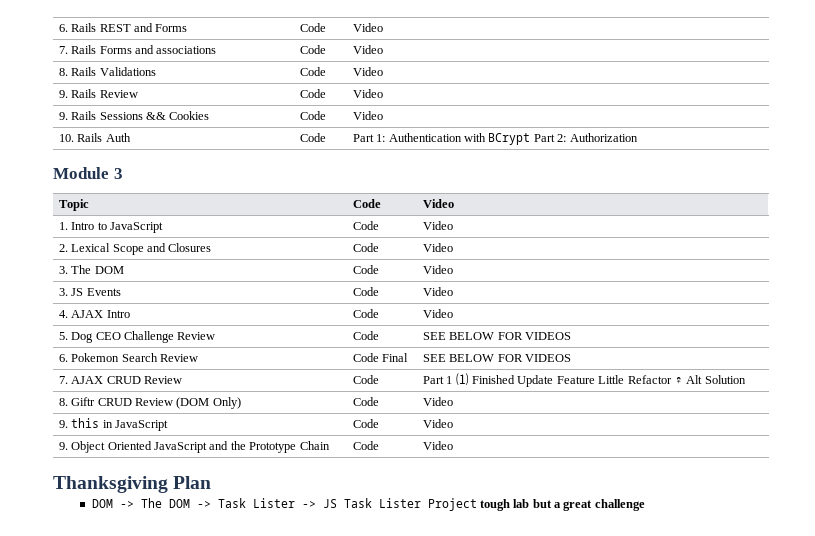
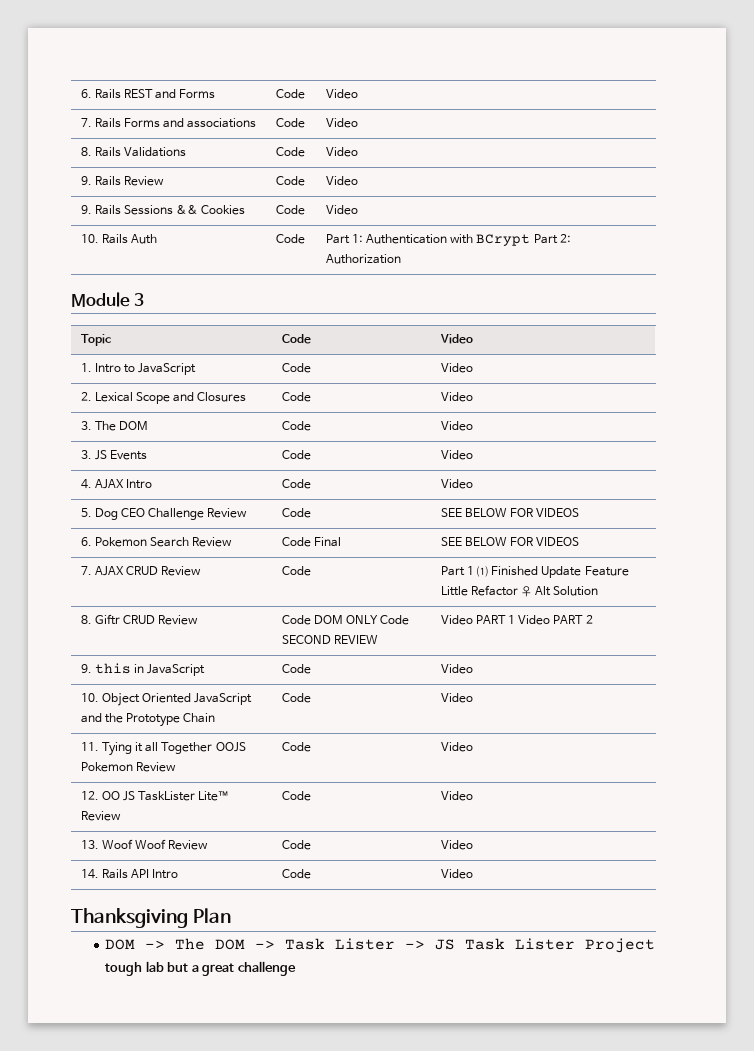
[176,397,241,409] [352,397,379,406] [422,397,453,406] (DOM Only) | Code | Video -> [282,615,410,625] [282,635,379,644] [441,615,593,625] | Code DOM ONLY Code SECOND REVIEW | Video PART 1 Video PART 2
[58,442,68,450] 9. -> [81,693,100,702] 10.
(453, 445) none -> [81,742,246,756] [81,762,177,772] [282,742,312,752] [441,742,474,752] [81,791,230,801] [81,811,122,821] [282,791,312,801] [441,791,474,801] [81,839,209,850] [282,840,312,850] [441,840,474,850] [81,869,179,879] [282,869,312,879] [441,869,474,879] // 11. Tying it all Together OOJS Pokemon Review | Code | Video // 12. OO JS TaskLister Lite™ Review | Code | Video // 13. Woof Woof Review | Code | Video // 14. Rails API Intro | Code | Video

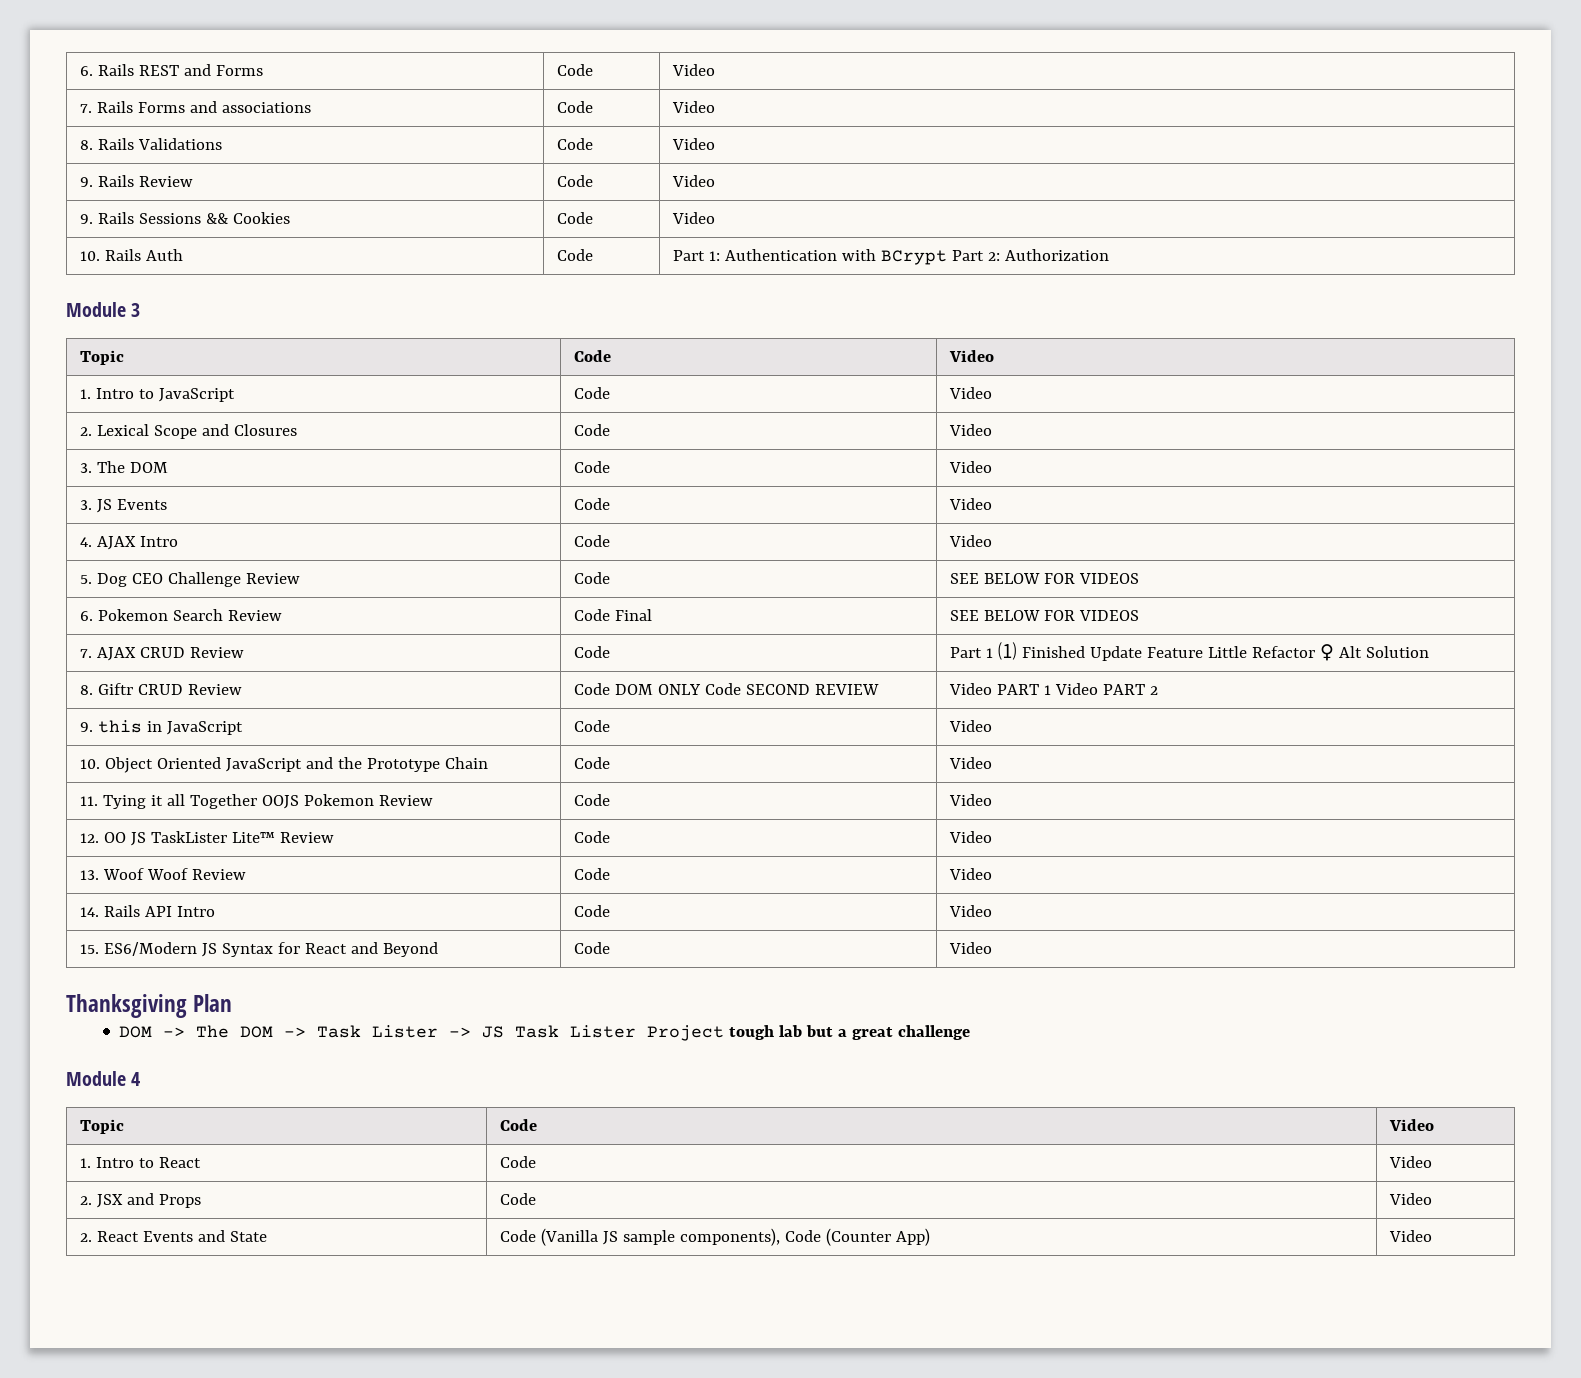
(474, 874) none -> [79,942,438,957] [573,942,610,954] [948,942,992,954] // 15. ES6/Modern JS Syntax for React and Beyond | Code | Video
(296, 968) none -> [66,1071,141,1086] [79,1119,124,1134] [499,1119,537,1131] [1388,1119,1434,1131] [79,1157,201,1168] [499,1156,536,1168] [1388,1156,1432,1168] [79,1193,201,1208] [499,1193,536,1205] [1388,1193,1432,1205] [79,1230,267,1242] [499,1228,930,1246] [1388,1230,1432,1242] // Module 4 // Topic | Code | Video // 1. Intro to React | Code | Video // 2. JSX and Props | Code | Video // 2. React Events and State | Code (Vanilla JS sample components), Code (Counter App) | Video

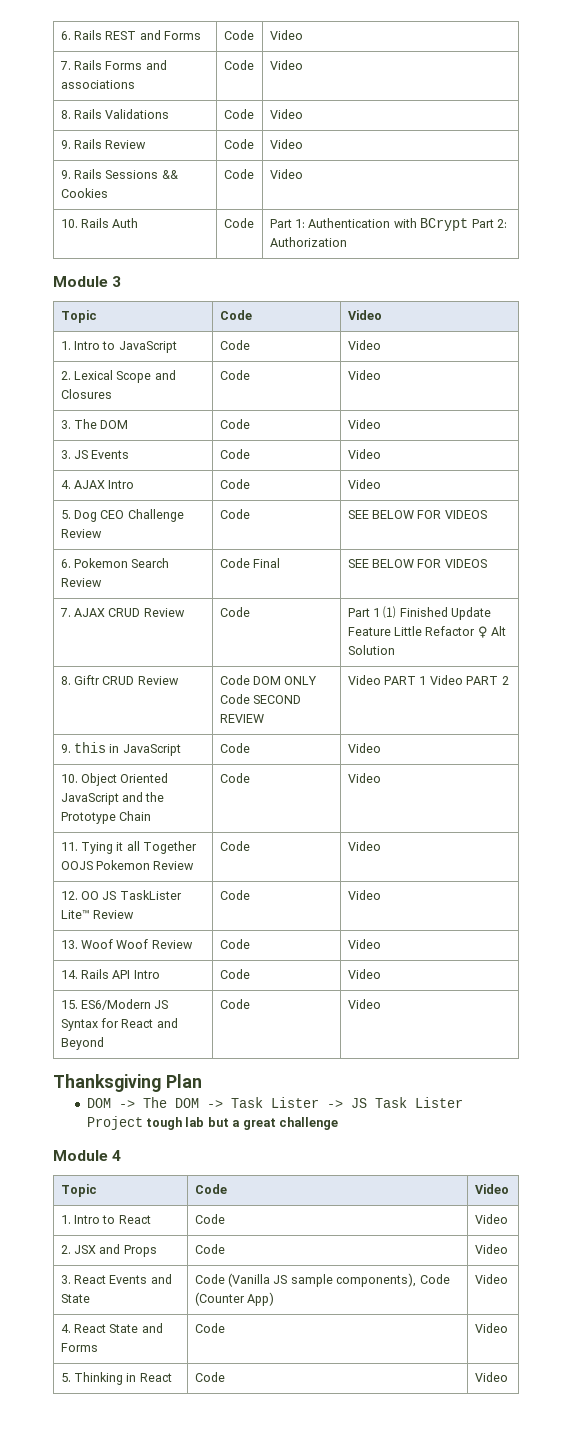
[79,1233,92,1242] 2. -> [60,1275,71,1284] 3.
(1432, 1236) none -> [60,1323,163,1333] [60,1343,98,1352] [194,1323,225,1333] [474,1323,508,1333] [60,1372,172,1385] [194,1372,225,1382] [474,1372,508,1382] // 4. React State and Forms | Code | Video // 5. Thinking in React | Code | Video

